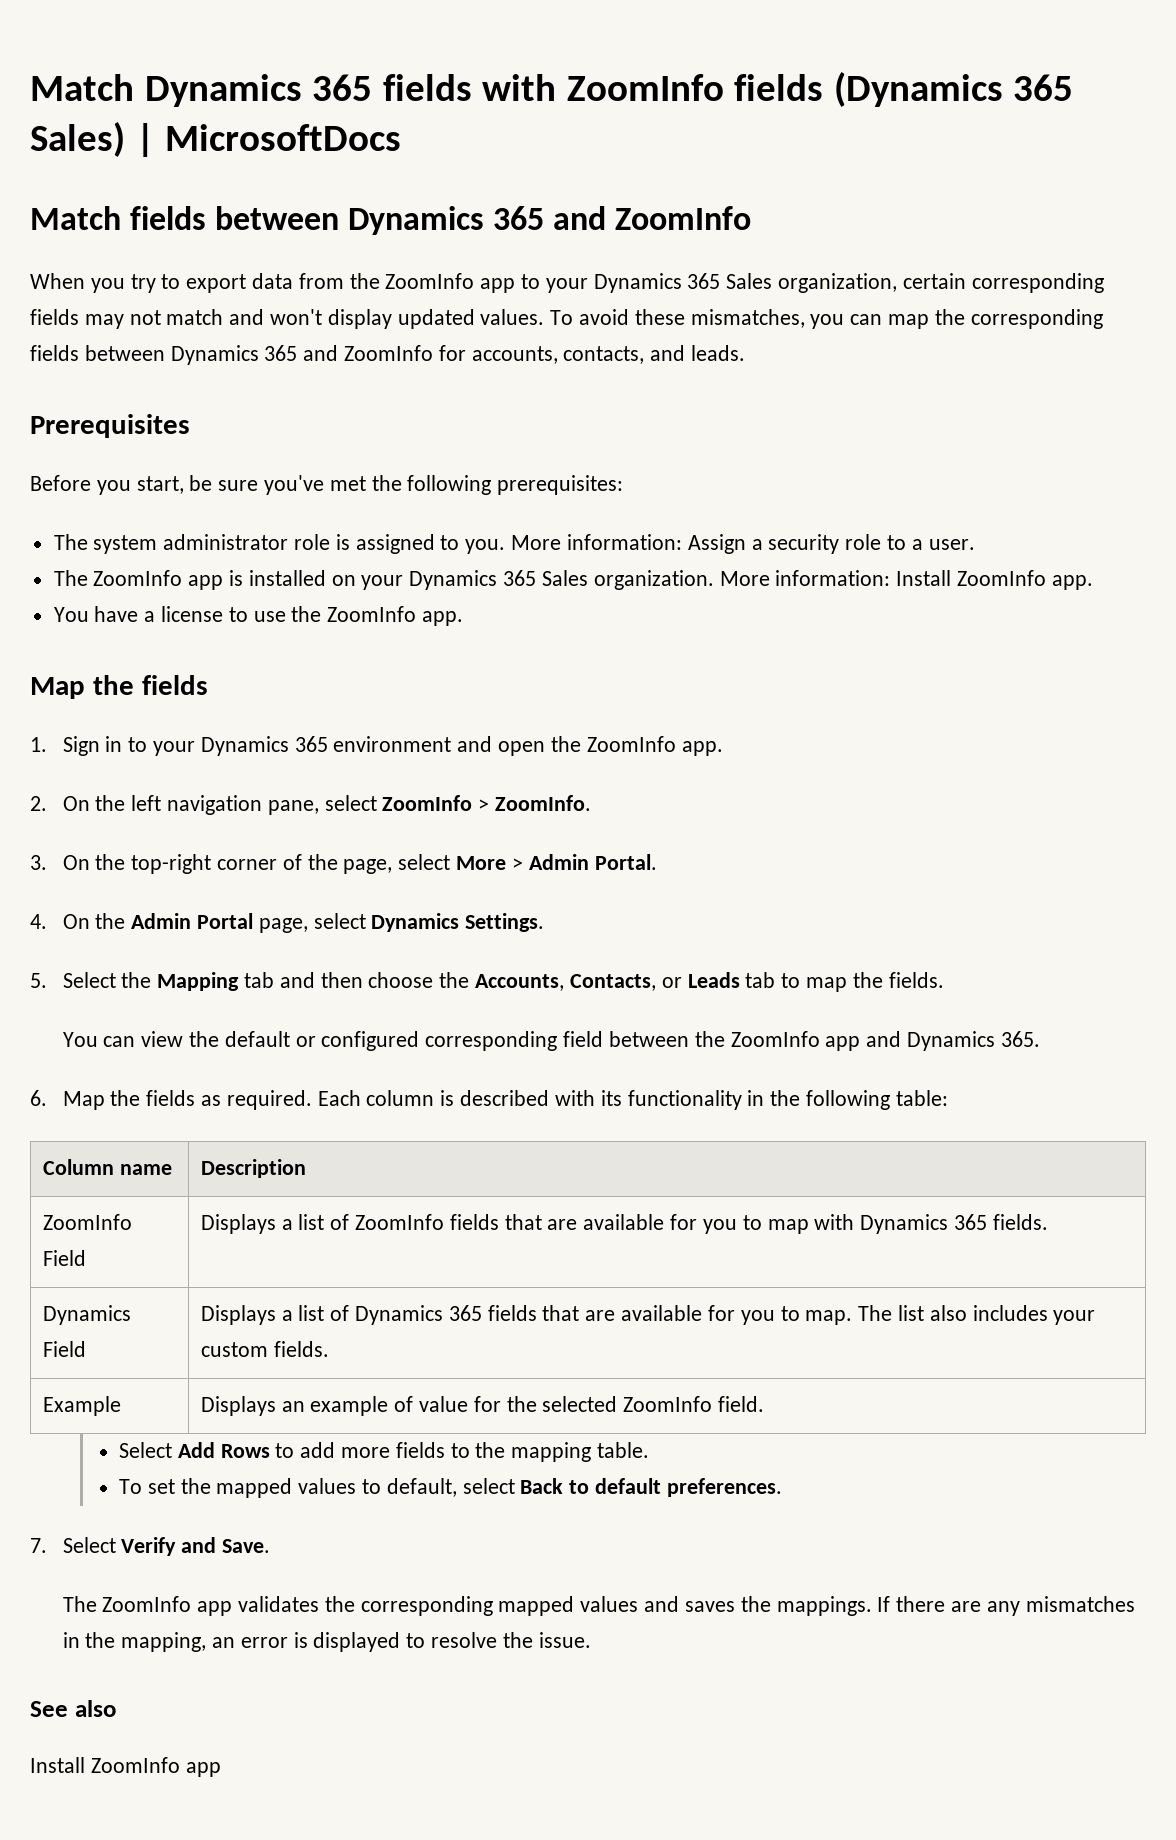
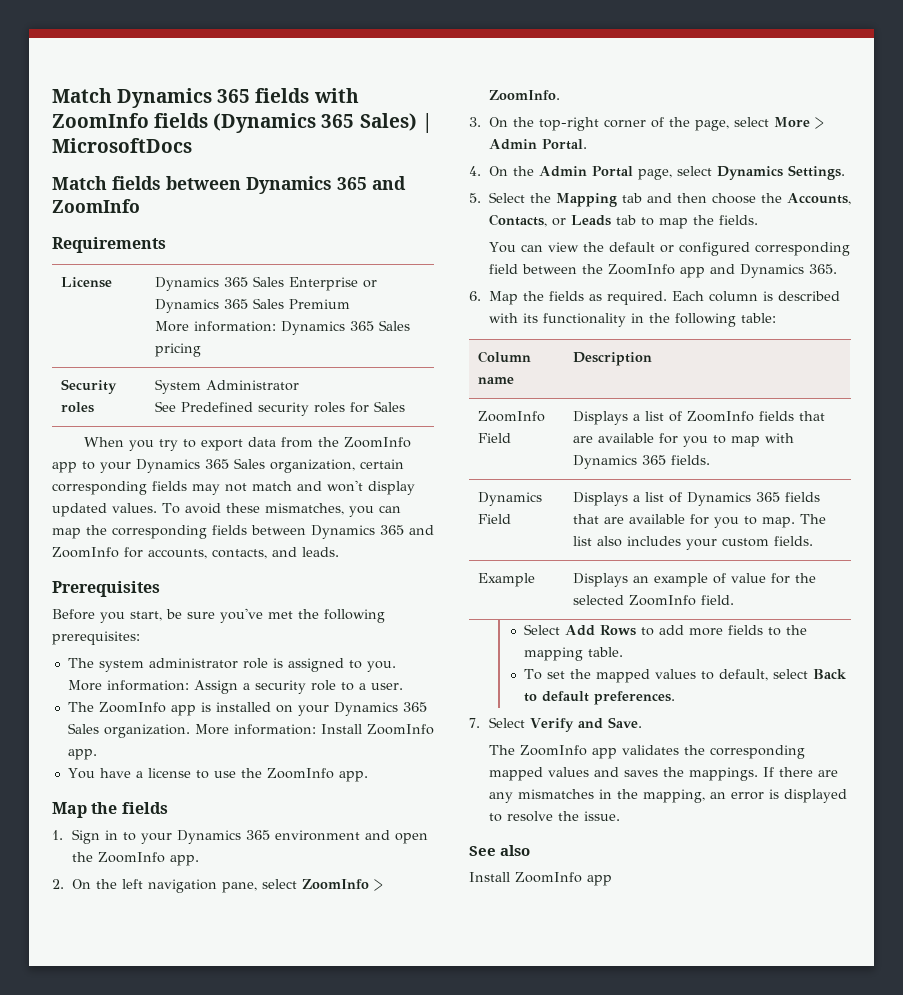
(752, 218) none -> [52,237,166,253] [61,277,113,288] [155,276,378,291] [155,298,351,313] [155,320,411,335] [155,343,202,357] [61,379,118,394] [61,402,95,413] [155,379,300,394] [155,401,406,416] // Requirements // License | Dynamics 365 Sales Enterprise or Dynamics 365 Sales Premium // More information: Dynamics 365 Sales pricing // Security roles | System Administrator // See Predefined security roles for Sales

